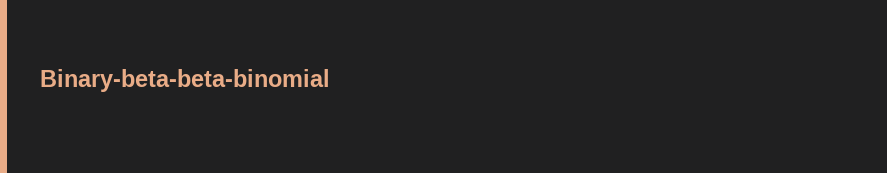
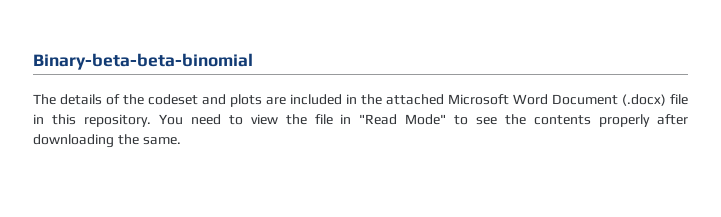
(330, 80) none -> [33,94,688,107] [33,114,688,127] [33,134,181,148] // The details of the codeset and plots are included in the attached Microsoft Word Document (.docx) file in this repository. You need to view the file in "Read Mode" to see the contents properly after downloading the same.

